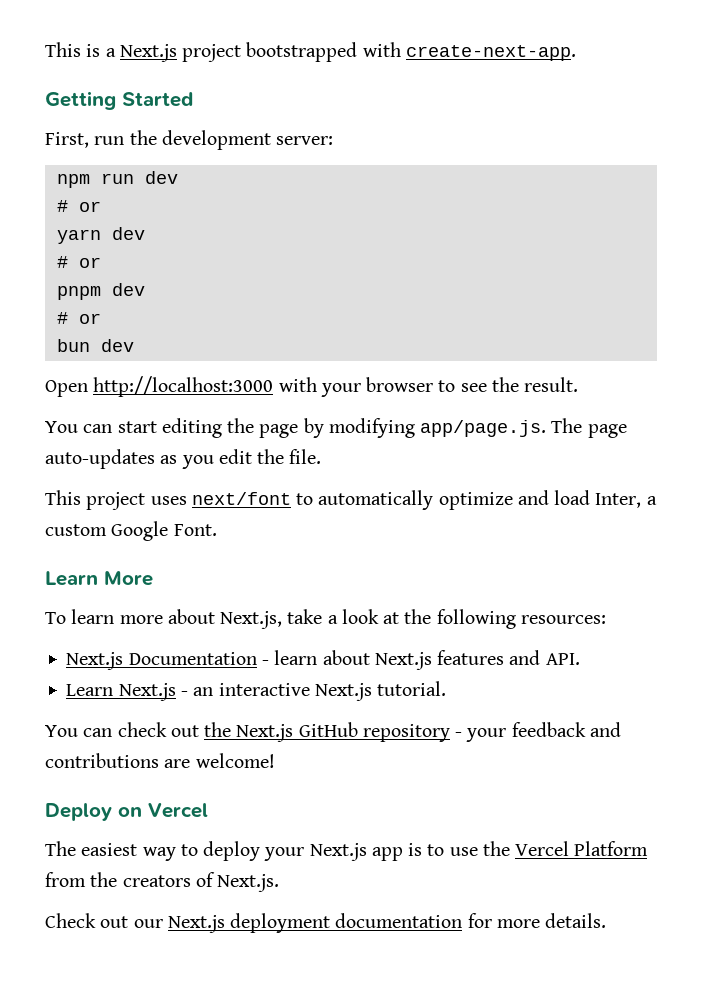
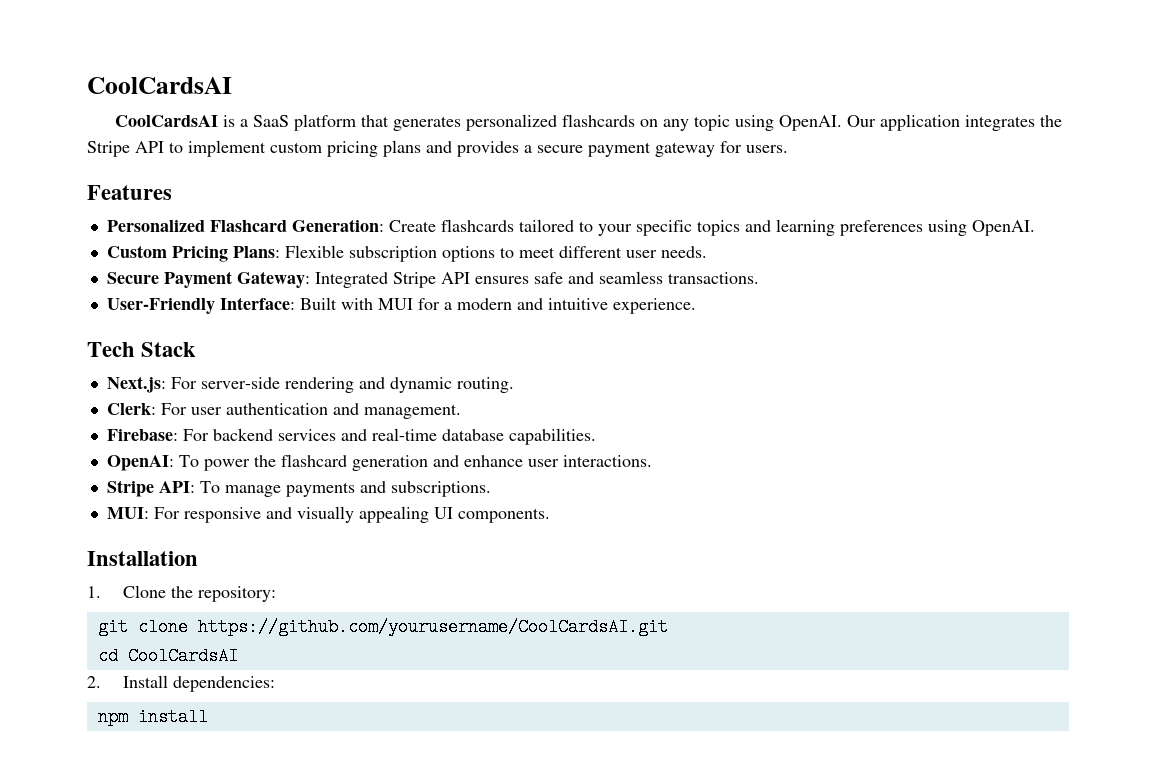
[45,42,576,62] [45,91,193,110] [45,130,334,150] [56,171,178,188] [56,200,101,212] [56,227,145,244] [56,256,101,268] [56,283,145,300] [56,312,101,324] [56,339,134,352] [45,376,579,397] [45,418,627,438] [45,449,322,469] [45,490,657,510] [45,521,217,541] [45,571,153,586] [45,609,606,629] [66,650,580,670] [66,681,447,701] [45,722,621,742] [45,753,275,768] [45,803,208,821] [45,841,649,861] [45,872,280,892] [45,913,607,933] This is a Next.js project bootstrapped with create-next-app. // Getting Started // First, run the development server: // npm run dev // # or // yarn dev // # or // pnpm dev // # or // bun dev // Open http://localhost:3000 with your browser to see the result. // You can start editing the page by modifying app/page.js. The page auto-updates as you edit the file. // This project uses next/font to automatically optimize and load Inter, a custom Google Font. // Learn More // To learn more about Next.js, take a look at the following resources: // Next.js Documentation - learn about Next.js features and API. // Learn Next.js - an interactive Next.js tutorial. // You can check out the Next.js GitHub repository - your feedback and contributions are welcome! // Deploy on Vercel // The easiest way to deploy your Next.js app is to use the Vercel Platform from the creators of Next.js. // Check out our Next.js deployment documentation for more details. -> [87,77,232,94] [114,114,1062,131] [87,140,788,157] [87,185,172,200] [106,219,1035,236] [106,245,707,262] [106,271,759,288] [106,297,696,314] [87,342,197,357] [106,376,514,393] [106,403,461,419] [106,428,596,445] [106,454,652,471] [106,480,491,497] [106,506,550,523] [87,551,198,566] [87,585,276,602] [97,618,668,636] [97,647,238,665] [87,675,275,692] [97,708,208,726] CoolCardsAI // CoolCardsAI is a SaaS platform that generates personalized flashcards on any topic using OpenAI. Our application integrates the Stripe API to implement custom pricing plans and provides a secure payment gateway for users. // Features // Personalized Flashcard Generation: Create flashcards tailored to your specific topics and learning preferences using OpenAI. // Custom Pricing Plans: Flexible subscription options to meet different user needs. // Secure Payment Gateway: Integrated Stripe API ensures safe and seamless transactions. // User-Friendly Interface: Built with MUI for a modern and intuitive experience. // Tech Stack // Next.js: For server-side rendering and dynamic routing. // Clerk: For user authentication and management. // Firebase: For backend services and real-time database capabilities. // OpenAI: To power the flashcard generation and enhance user interactions. // Stripe API: To manage payments and subscriptions. // MUI: For responsive and visually appealing UI components. // Installation // 1. Clone the repository: // git clone https://github.com/yourusername/CoolCardsAI.git // cd CoolCardsAI // 2. Install dependencies: // npm install

